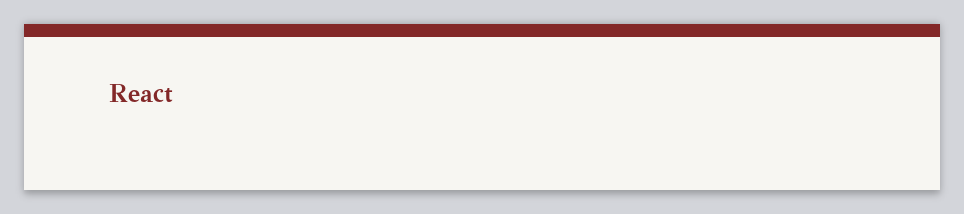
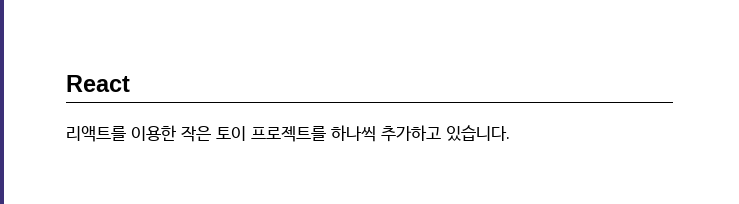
(173, 93) none -> [66,125,510,142] // 리액트를 이용한 작은 토이 프로젝트를 하나씩 추가하고 있습니다.

